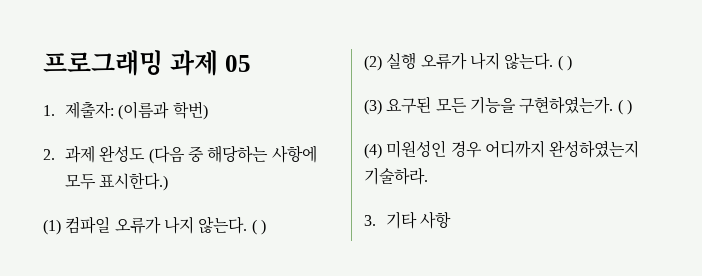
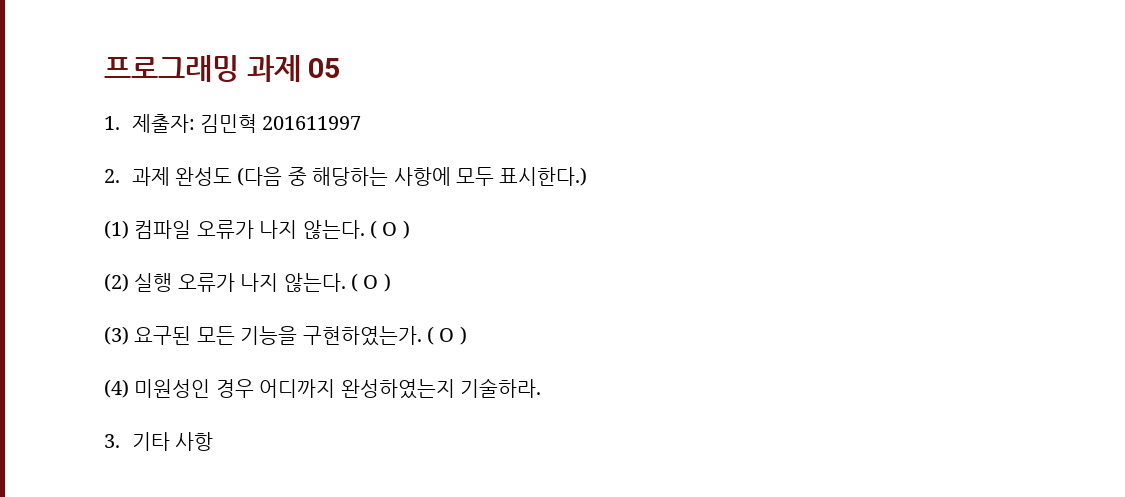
[118,101,208,120] (이름과 학번) -> [200,114,362,133] 김민혁 201611997
(257, 227) none -> [382,222,398,236] O
(563, 63) none -> [363,275,379,289] O
(623, 107) none -> [439,328,455,342] O

